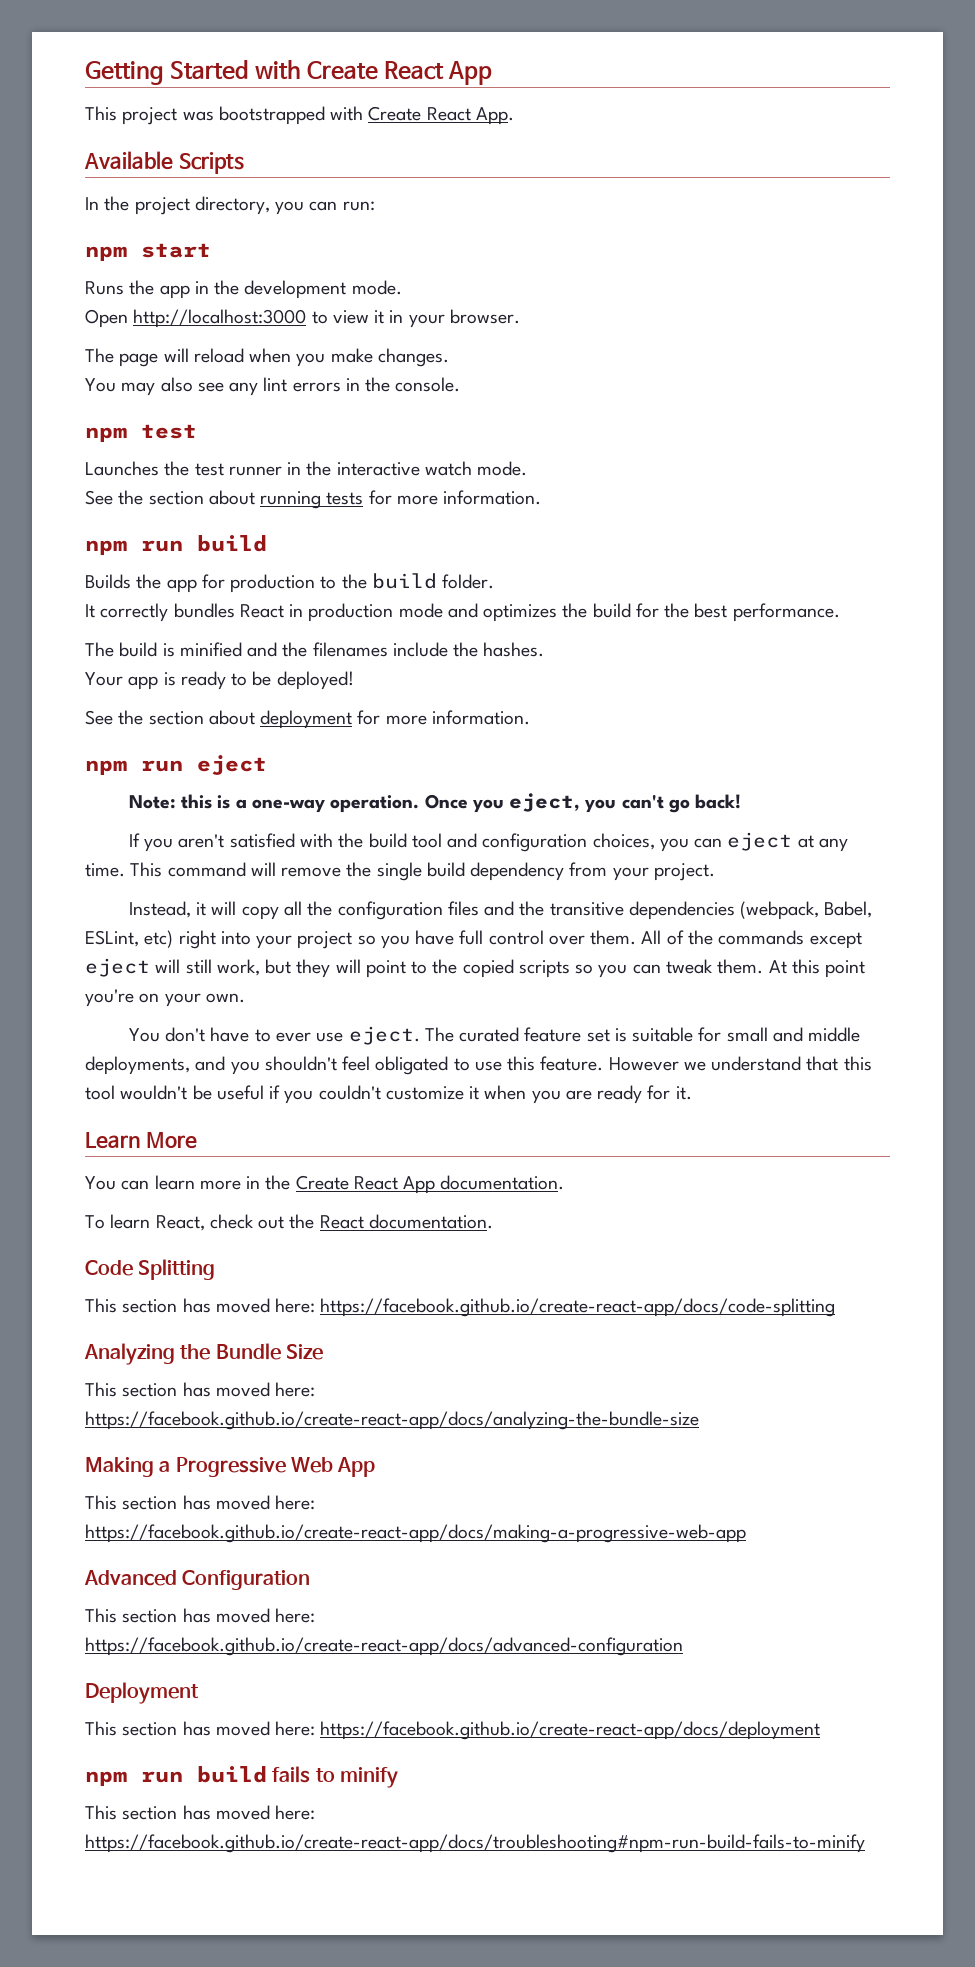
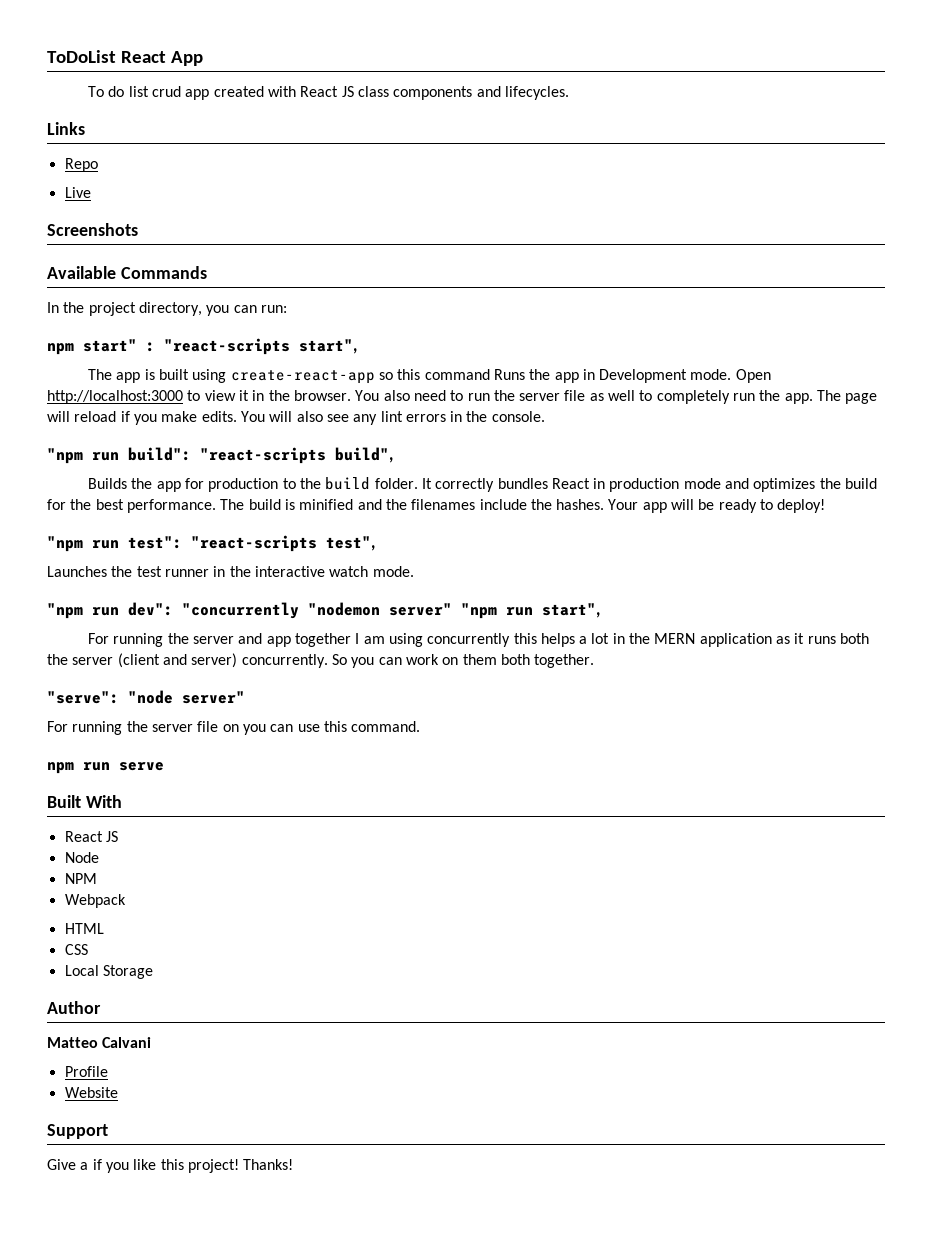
[85,60,493,85] [85,106,514,125] Getting Started with Create React App // This project was bootstrapped with Create React App. -> [47,50,203,66] [87,86,569,100] [47,122,85,135] [64,158,98,172] [64,187,91,198] [47,223,138,236] ToDoList React App // To do list crud app created with React JS class components and lifecycles. // Links // Repo // Live // Screenshots
[178,152,244,174] Scripts -> [120,266,207,279] Commands
[141,243,211,258] start // -> [83,338,357,355] [87,369,490,384] start" : "react-scripts start", // The app is built using create-react-app so this command
[214,280,402,299] the development mode. // -> [599,369,732,383] Development mode.
[408,314,445,328] your -> [268,390,290,401] the
(520, 316) // -> [355,390,813,404] You also need to run the server file as well to completely run the app.
[249,348,292,363] when -> [120,411,130,422] if
[377,348,449,367] [85,378,156,396] changes. // You may -> [201,411,293,422] edits. You will
[85,424,197,442] [85,461,528,476] [85,490,542,509] [85,535,267,555] npm test // Launches the test runner in the interactive watch mode. // See the section about running tests for more information. // npm run build -> [47,447,393,464] "npm run build": "react-scripts build",
(495, 581) // -> (418, 483) none
(840, 612) // -> (216, 506) none
(545, 649) // -> (605, 504) none
[163,671,354,690] [85,710,530,729] [85,755,267,775] [128,793,742,813] [128,832,848,852] [85,862,715,881] [128,901,873,920] [85,930,862,949] [85,958,866,978] [85,989,245,1007] [128,1026,861,1045] [85,1056,872,1075] [85,1085,692,1104] [85,1132,197,1149] [85,1175,565,1194] [85,1214,493,1231] [85,1259,216,1280] [85,1298,836,1317] [84,1343,323,1365] [85,1382,316,1397] [85,1411,699,1430] [85,1457,376,1477] [85,1495,316,1510] [85,1524,746,1543] [84,1570,311,1590] [85,1608,316,1623] [85,1637,683,1656] [85,1682,199,1704] [85,1721,821,1740] [85,1766,398,1788] [85,1805,316,1820] [85,1834,865,1853] is ready to be deployed! // See the section about deployment for more information. // npm run eject // Note: this is a one-way operation. Once you eject, you can't go back! // If you aren't satisfied with the build tool and configuration choices, you can eject at any time. This command will remove the single build dependency from your project. // Instead, it will copy all the configuration files and the transitive dependencies (webpack, Babel, ESLint, etc) right into your project so you have full control over them. All of the commands except eject will still work, but they will point to the copied scripts so you can tweak them. At this point you're on your own. // You don't have to ever use eject. The curated feature set is suitable for small and middle deployments, and you shouldn't feel obligated to use this feature. However we understand that this tool wouldn't be useful if you couldn't customize it when you are ready for it. // Learn More // You can learn more in the Create React App documentation. // To learn React, check out the React documentation. // Code Splitting // This section has moved here: https://facebook.github.io/create-react-app/docs/code-splitting // Analyzing the Bundle Size // This section has moved here: https://facebook.github.io/create-react-app/docs/analyzing-the-bundle-size // Making a Progressive Web App // This section has moved here: https://facebook.github.io/create-react-app/docs/making-a-progressive-web-app // Advanced Configuration // This section has moved here: https://facebook.github.io/create-react-app/docs/advanced-configuration // Deployment // This section has moved here: https://facebook.github.io/create-react-app/docs/deployment // npm run build fails to minify // This section has moved here: https://facebook.github.io/create-react-app/docs/troubleshooting#npm-run-build-fails-to-minify -> [671,499,826,513] [47,535,375,552] [47,566,414,577] [47,602,600,619] [87,633,870,647] [47,653,595,668] [47,690,245,704] [47,721,421,735] [47,762,164,774] [47,795,122,808] [64,831,118,842] [64,852,99,863] [64,873,97,884] [64,894,126,908] [64,923,104,934] [64,944,88,955] [64,965,153,979] [47,1001,101,1014] [47,1037,152,1048] [64,1066,108,1077] [64,1087,118,1098] [47,1124,108,1139] [47,1159,294,1173] will be ready to deploy! // "npm run test": "react-scripts test", // Launches the test runner in the interactive watch mode. // "npm run dev": "concurrently "nodemon server" "npm run start", // For running the server and app together I am using concurrently this helps a lot in the MERN application as it runs both the server (client and server) concurrently. So you can work on them both together. // "serve": "node server" // For running the server file on you can use this command. // npm run serve // Built With // React JS // Node // NPM // Webpack // HTML // CSS // Local Storage // Author // Matteo Calvani // Profile // Website // Support // Give a if you like this project! Thanks!

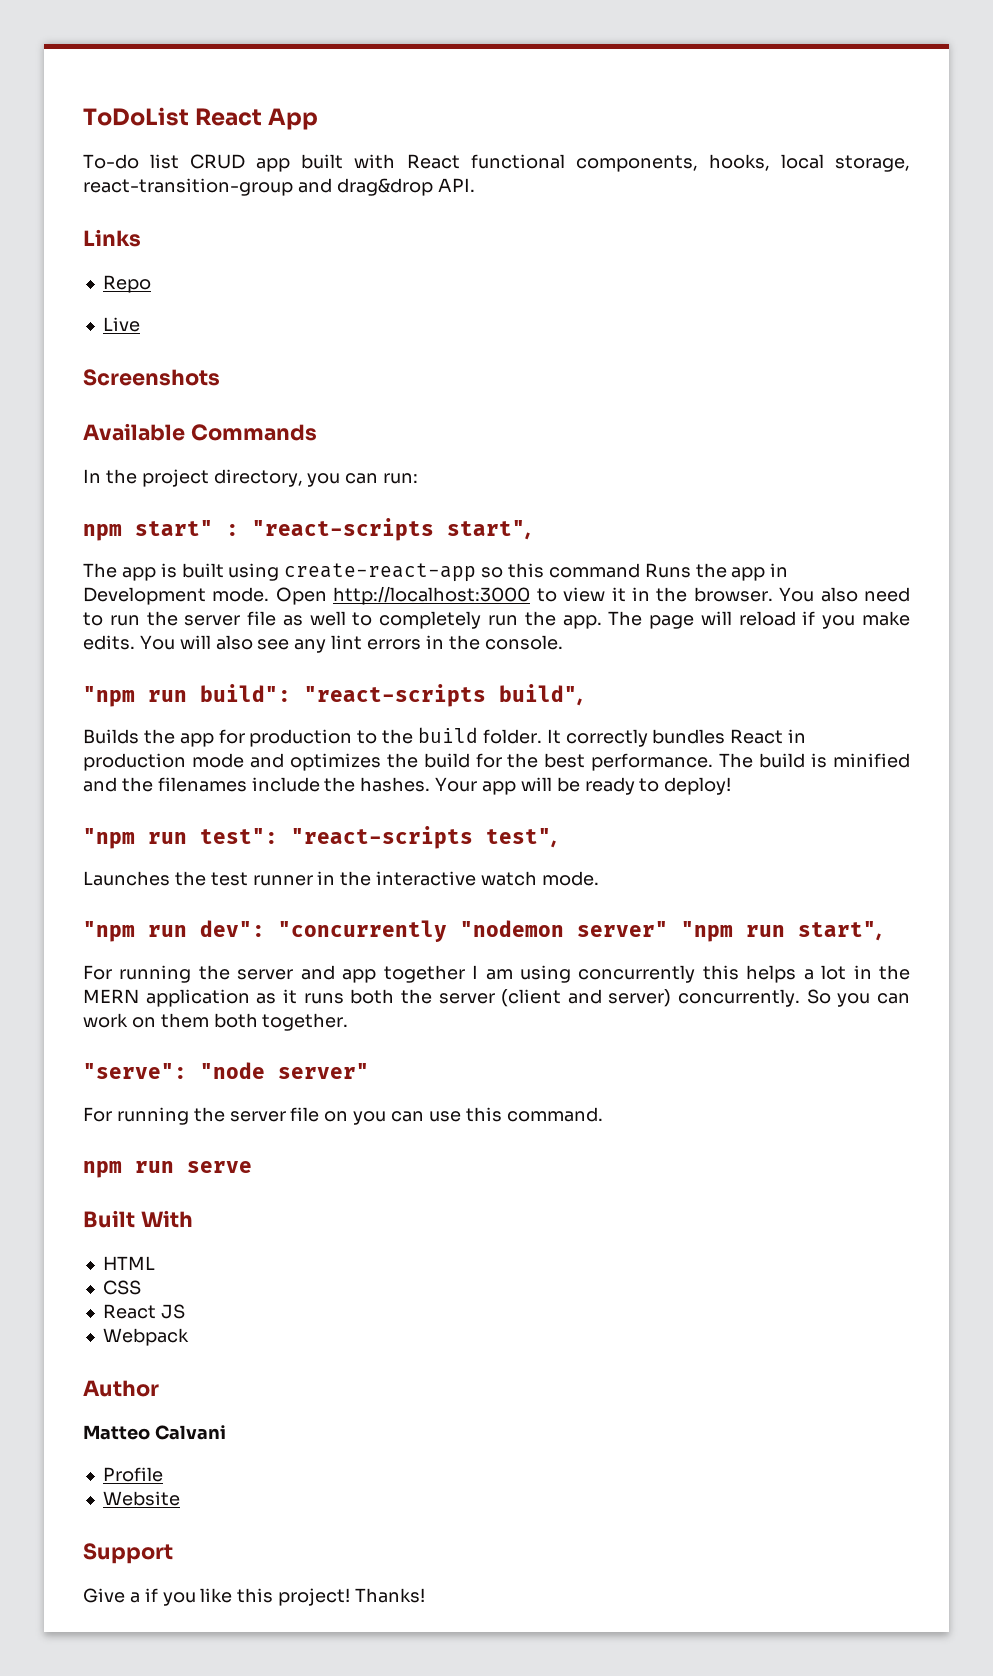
[87,86,569,100] To do list crud app created with React JS class components and lifecycles. -> [83,154,910,172] [83,178,475,196] To-do list CRUD app built with React functional components, hooks, local storage, react-transition-group and drag&drop API.
[64,831,118,842] [64,852,99,863] [64,873,97,884] [64,894,126,908] // React JS // Node // NPM // Webpack -> (193, 1219) none
[64,965,153,979] Local Storage -> [102,1304,185,1319] [102,1328,189,1346] React JS // Webpack

